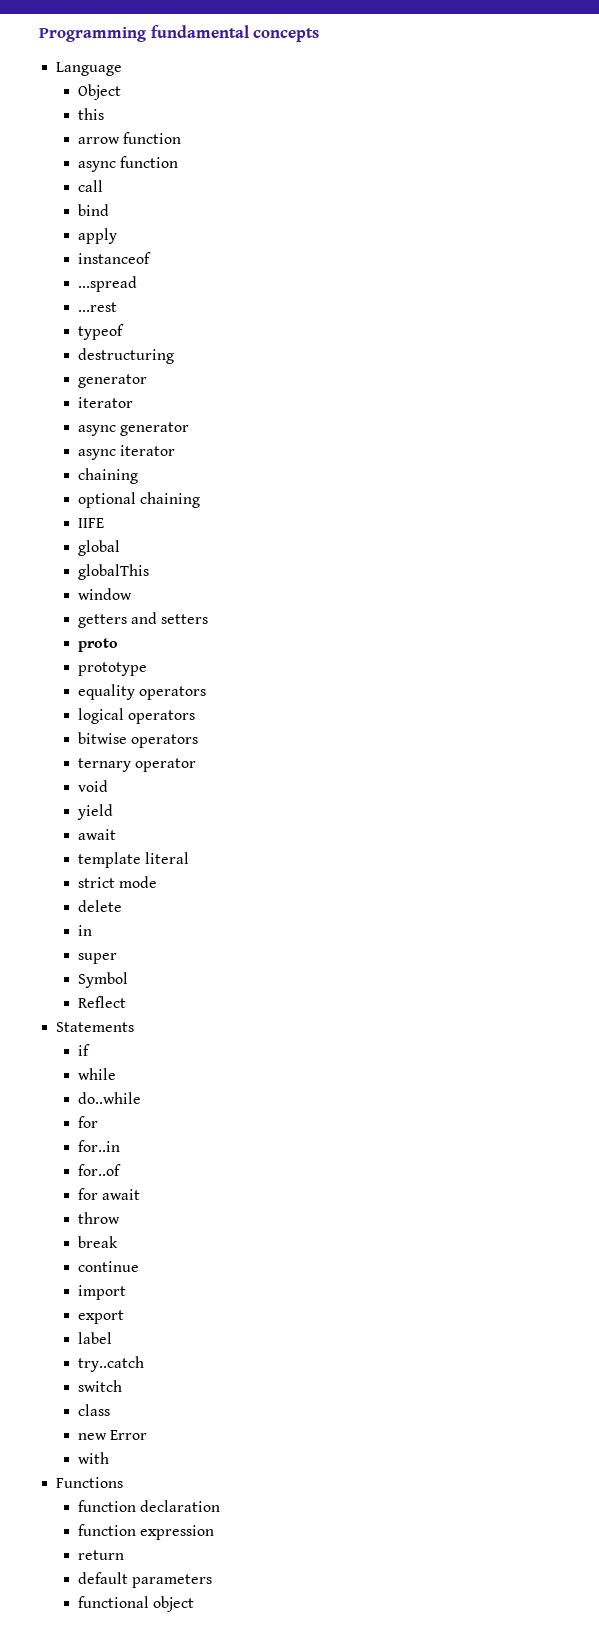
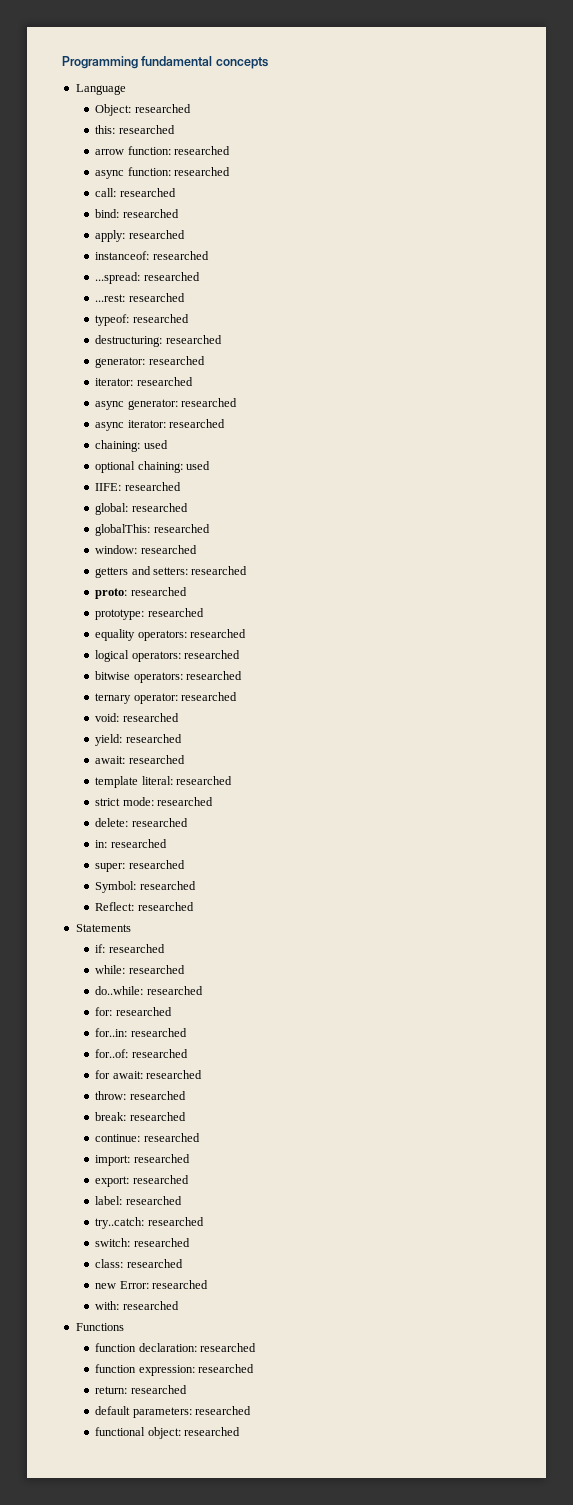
[77,84,121,100] [77,108,104,120] Object // this -> [95,104,191,116] [95,125,175,134] Object: researched // this: researched
[122,132,181,144] [77,156,178,172] [77,180,103,192] [77,204,109,216] [77,228,117,244] [77,252,151,264] [77,276,137,292] [77,302,117,312] [77,324,124,340] [77,348,174,364] [77,374,147,388] [77,397,133,408] [77,422,189,436] [77,445,175,460] [77,468,138,484] [77,492,200,508] [77,518,104,528] [77,540,120,556] [77,564,149,580] [77,588,132,600] [77,612,209,628] [77,638,118,652] [77,662,147,676] function // async function // call // bind // apply // instanceof // ...spread // ...rest // typeof // destructuring // generator // iterator // async generator // async iterator // chaining // optional chaining // IIFE // global // globalThis // window // getters and setters // proto // prototype -> [127,146,230,155] [95,167,230,179] [95,188,176,197] [95,209,179,218] [95,230,185,242] [95,251,209,260] [95,272,200,284] [95,293,185,302] [95,314,189,326] [95,335,222,347] [95,356,205,368] [95,377,193,386] [95,398,237,410] [95,419,225,431] [95,440,168,452] [95,461,210,473] [95,482,181,491] [95,503,188,515] [95,524,210,536] [95,545,197,554] [95,566,248,578] [95,587,187,599] [95,608,204,620] function: researched // async function: researched // call: researched // bind: researched // apply: researched // instanceof: researched // ...spread: researched // ...rest: researched // typeof: researched // destructuring: researched // generator: researched // iterator: researched // async generator: researched // async iterator: researched // chaining: used // optional chaining: used // IIFE: researched // global: researched // globalThis: researched // window: researched // getters and setters: researched // proto: researched // prototype: researched
[138,686,206,700] operators -> [137,629,246,641] operators: researched
[127,710,195,724] operators -> [131,650,240,662] operators: researched
[130,734,198,748] operators -> [133,671,242,683] operators: researched
[134,758,196,772] [77,780,108,792] [76,804,113,820] [77,829,116,840] operator // void // yield // await -> [133,692,237,704] [95,713,179,722] [95,734,182,746] [95,755,185,764] operator: researched // void: researched // yield: researched // await: researched
[144,852,189,864] literal -> [141,776,232,785] literal: researched
[118,876,157,888] [77,900,122,912] [77,925,92,936] [77,953,117,964] [77,972,128,988] [77,996,126,1008] [56,1022,135,1032] [77,1044,90,1056] [77,1068,116,1080] [77,1092,141,1104] [77,1116,98,1128] [77,1140,120,1152] [77,1164,121,1176] [77,1188,140,1200] [77,1212,120,1224] [77,1236,118,1248] [77,1261,139,1272] [77,1285,126,1300] [77,1310,124,1324] [77,1332,112,1344] [77,1356,144,1372] [77,1380,122,1392] [77,1404,110,1416] [77,1430,147,1440] [77,1452,109,1464] mode // delete // in // super // Symbol // Reflect // Statements // if // while // do..while // for // for..in // for..of // for await // throw // break // continue // import // export // label // try..catch // switch // class // new Error // with -> [122,797,213,806] [95,818,188,827] [95,839,167,848] [95,860,185,872] [95,881,196,893] [95,902,194,911] [75,924,131,932] [95,944,165,953] [95,965,185,974] [95,986,203,995] [95,1007,172,1016] [95,1028,187,1037] [95,1049,188,1058] [95,1070,202,1079] [95,1091,186,1100] [95,1112,186,1121] [95,1133,200,1142] [95,1154,190,1166] [95,1175,189,1187] [95,1196,182,1205] [95,1217,204,1229] [95,1238,190,1247] [95,1259,183,1268] [95,1280,208,1289] [95,1301,179,1310] mode: researched // delete: researched // in: researched // super: researched // Symbol: researched // Reflect: researched // Statements // if: researched // while: researched // do..while: researched // for: researched // for..in: researched // for..of: researched // for await: researched // throw: researched // break: researched // continue: researched // import: researched // export: researched // label: researched // try..catch: researched // switch: researched // class: researched // new Error: researched // with: researched
[139,1500,220,1512] [77,1524,214,1540] [77,1550,124,1560] declaration // function expression // return -> [138,1343,256,1352] [95,1364,254,1376] [95,1385,187,1394] declaration: researched // function expression: researched // return: researched
[131,1574,212,1588] parameters -> [132,1406,251,1418] parameters: researched
[152,1596,194,1612] object -> [147,1427,240,1439] object: researched

